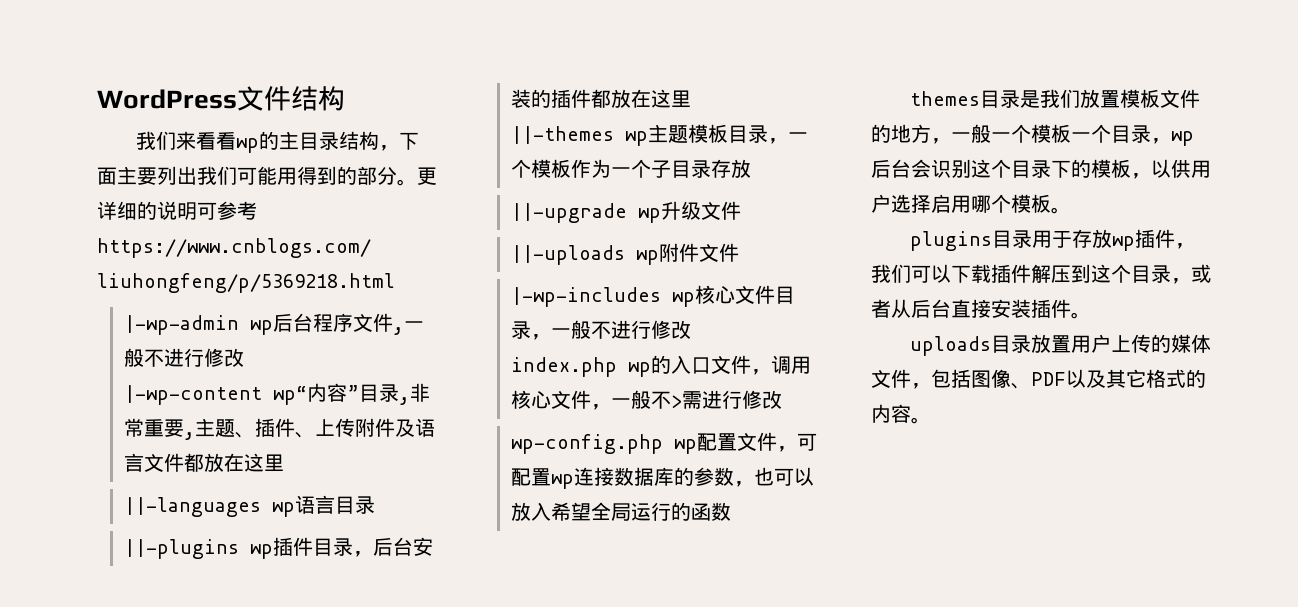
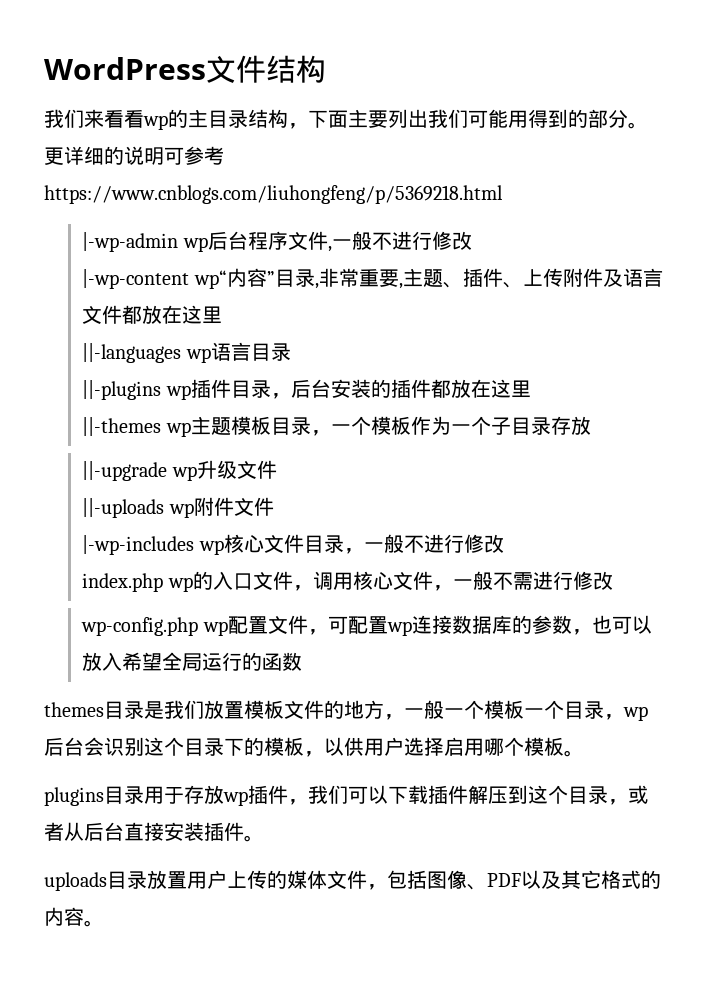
[670,395,682,408] > -> (513, 581) none

